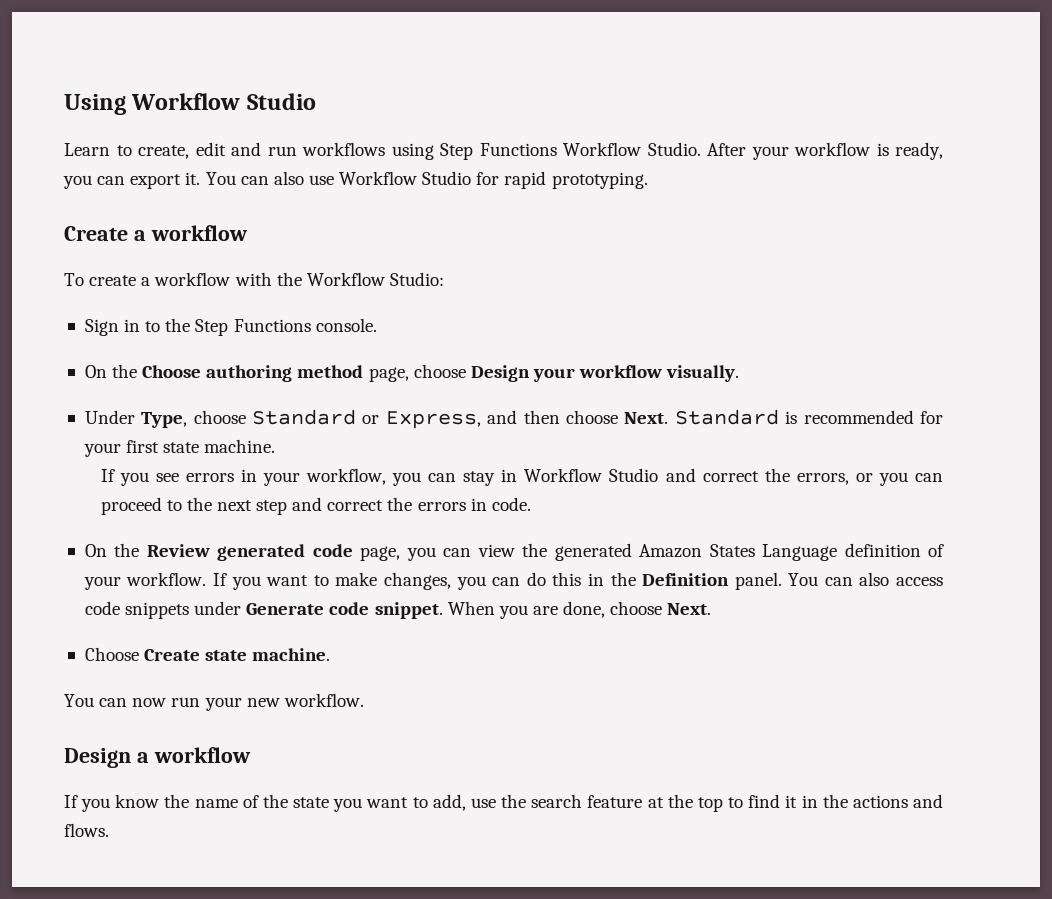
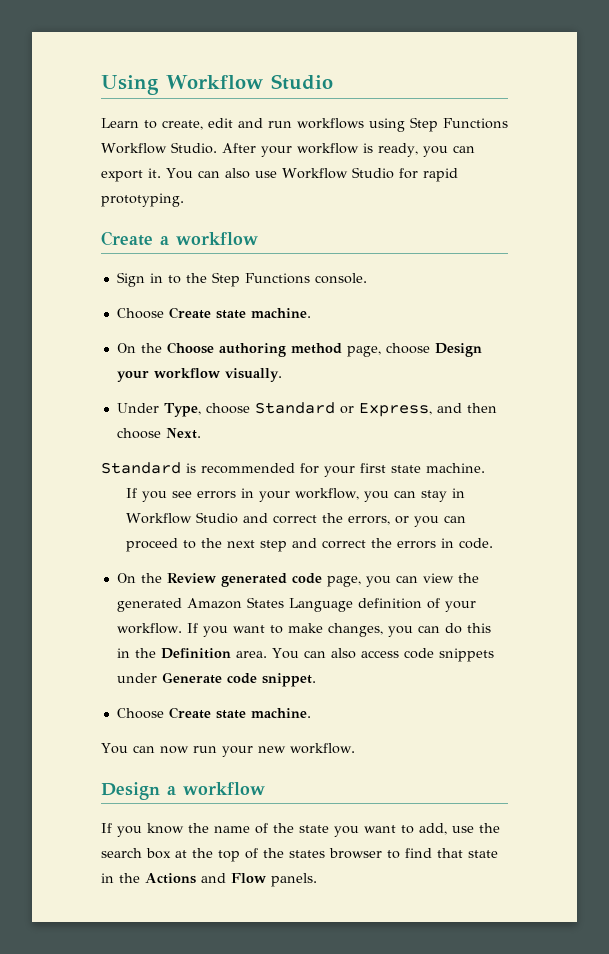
[64,272,444,286] // To create a workflow with the Workflow Studio: -> (258, 238) none
(377, 325) none -> [116,307,311,319] // Choose Create state machine.
(669, 418) none -> (201, 433) //
[734,572,782,590] panel. -> [235,651,267,658] area.
[447,601,712,619] When you are done, choose Next. -> (316, 680) none
[587,795,643,808] feature -> [146,848,171,859] box
[728,794,943,808] [64,823,109,837] to find it in the actions and flows. -> [245,848,498,859] [101,873,317,887] of the states browser to find that state in the Actions and Flow panels.

